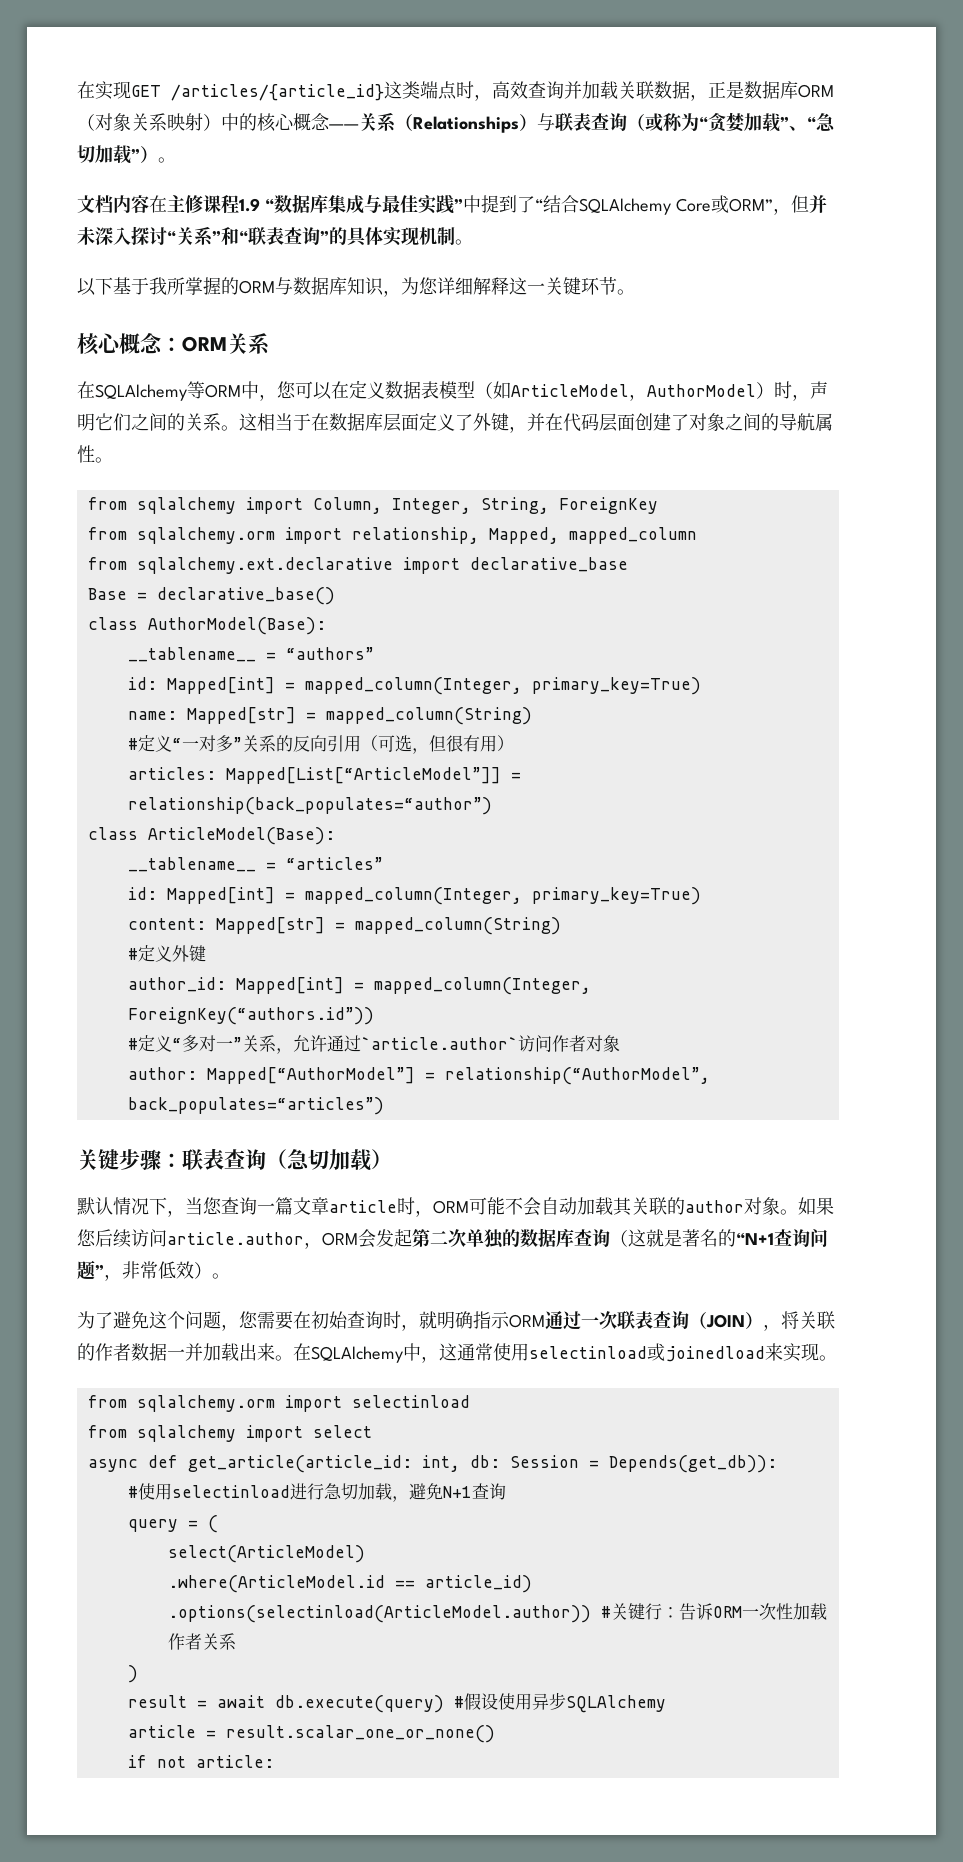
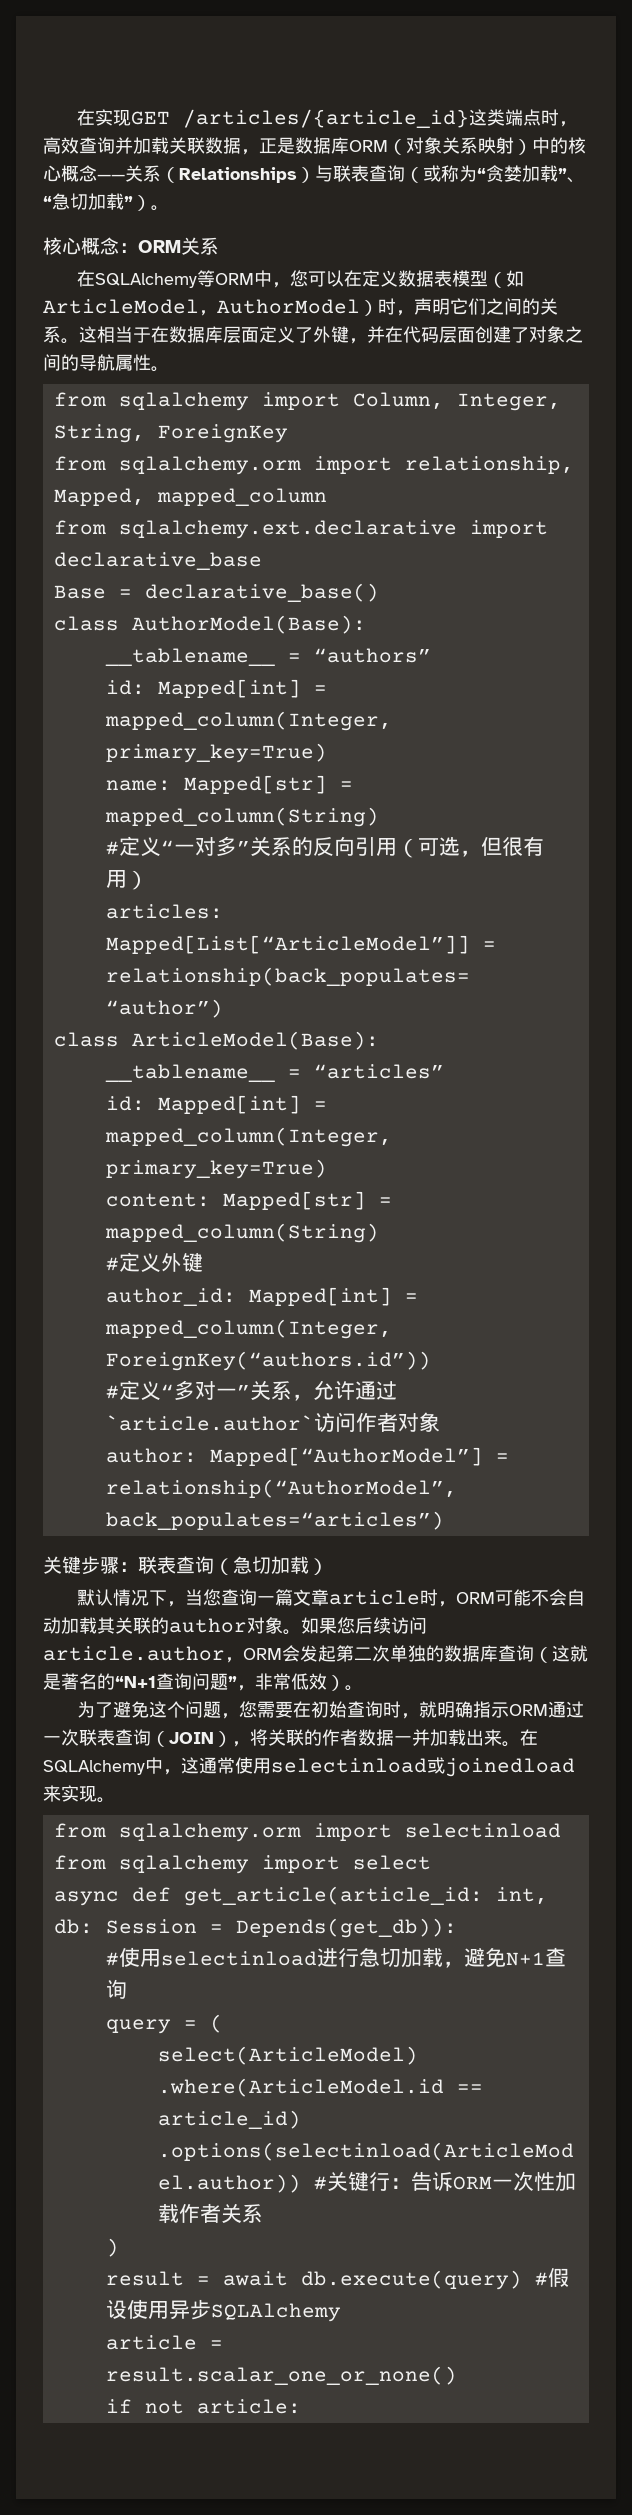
[77,194,827,215] [77,226,473,247] [77,277,635,297] // 文档内容在主修课程1.9 “数据库集成与最佳实践”中提到了“结合SQLAlchemy Core或ORM”，但并未深入探讨“关系”和“联表查询”的具体实现机制。 // 以下基于我所掌握的ORM与数据库知识，为您详细解释这一关键环节。 -> (169, 208) none

